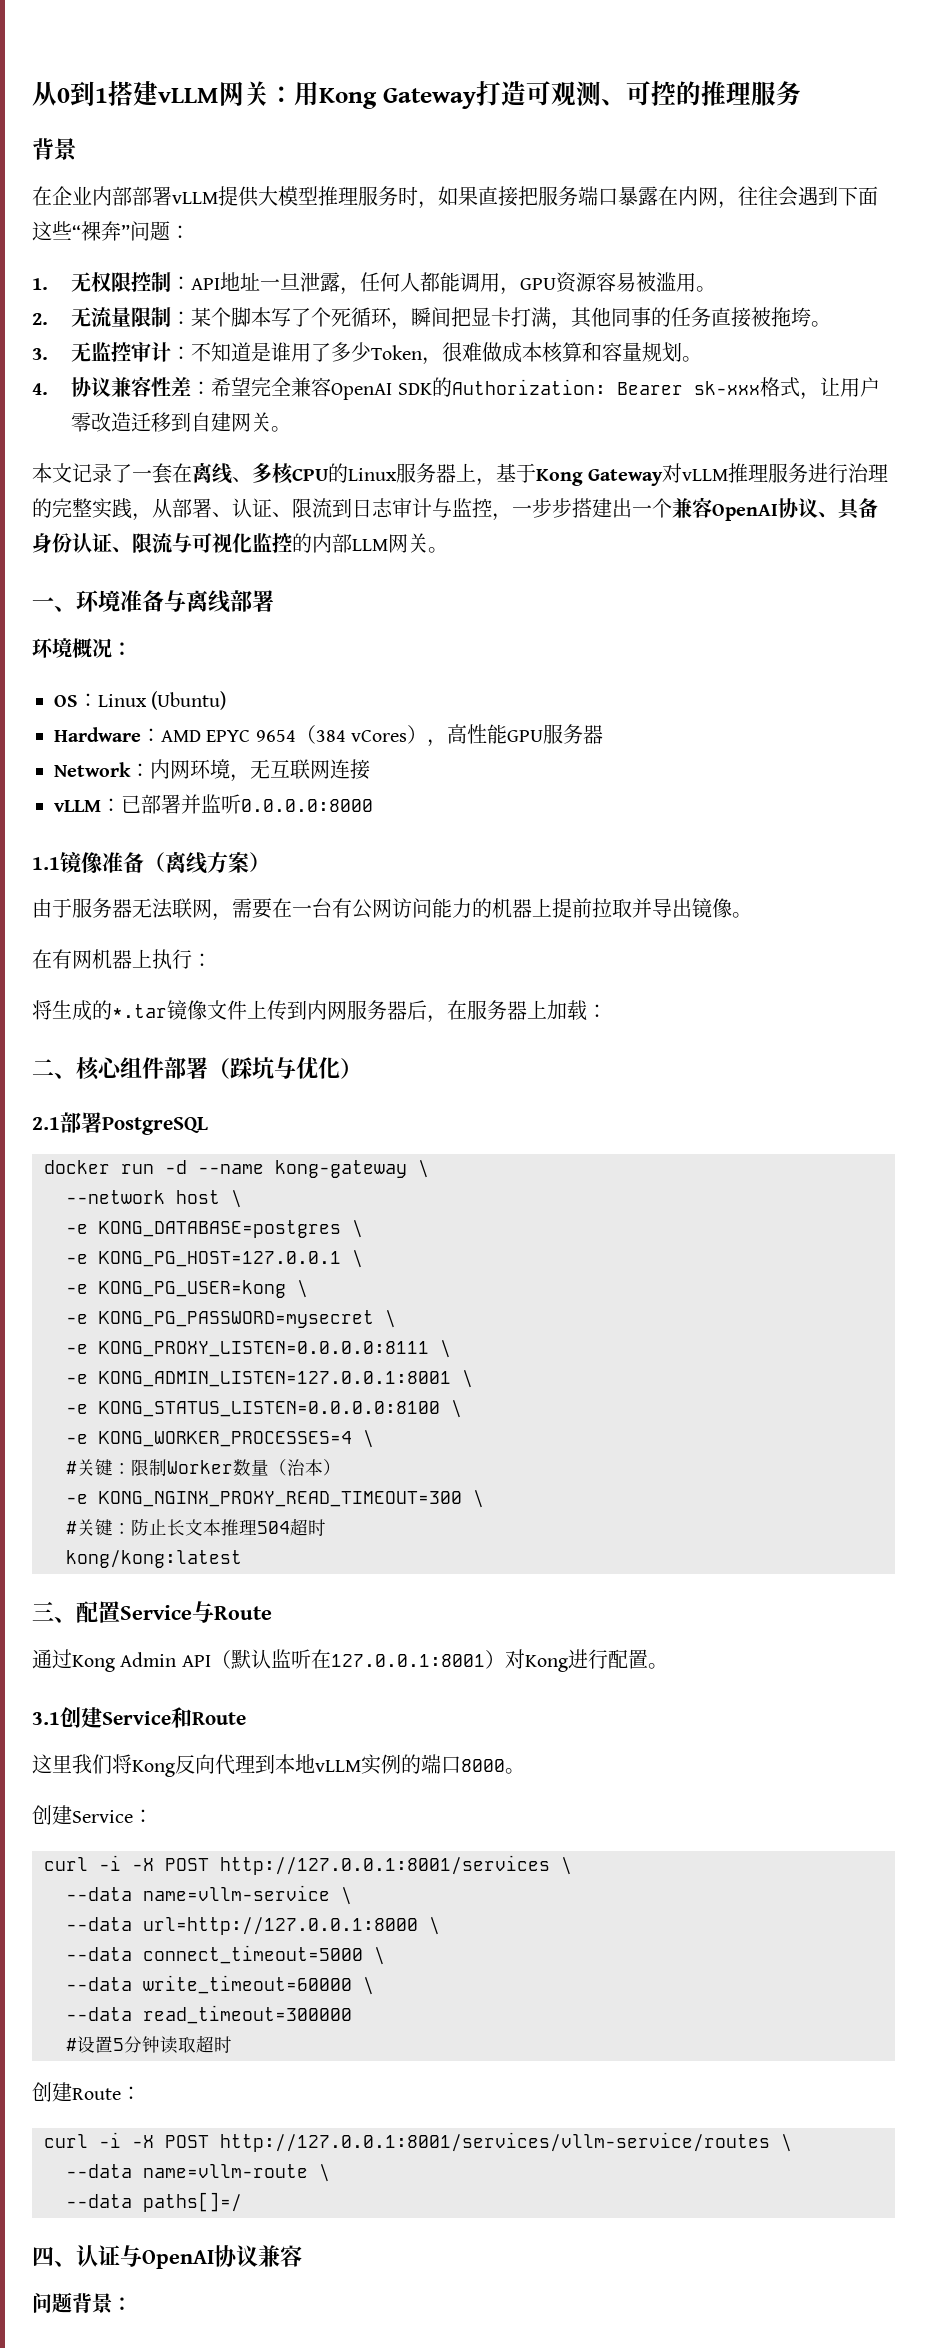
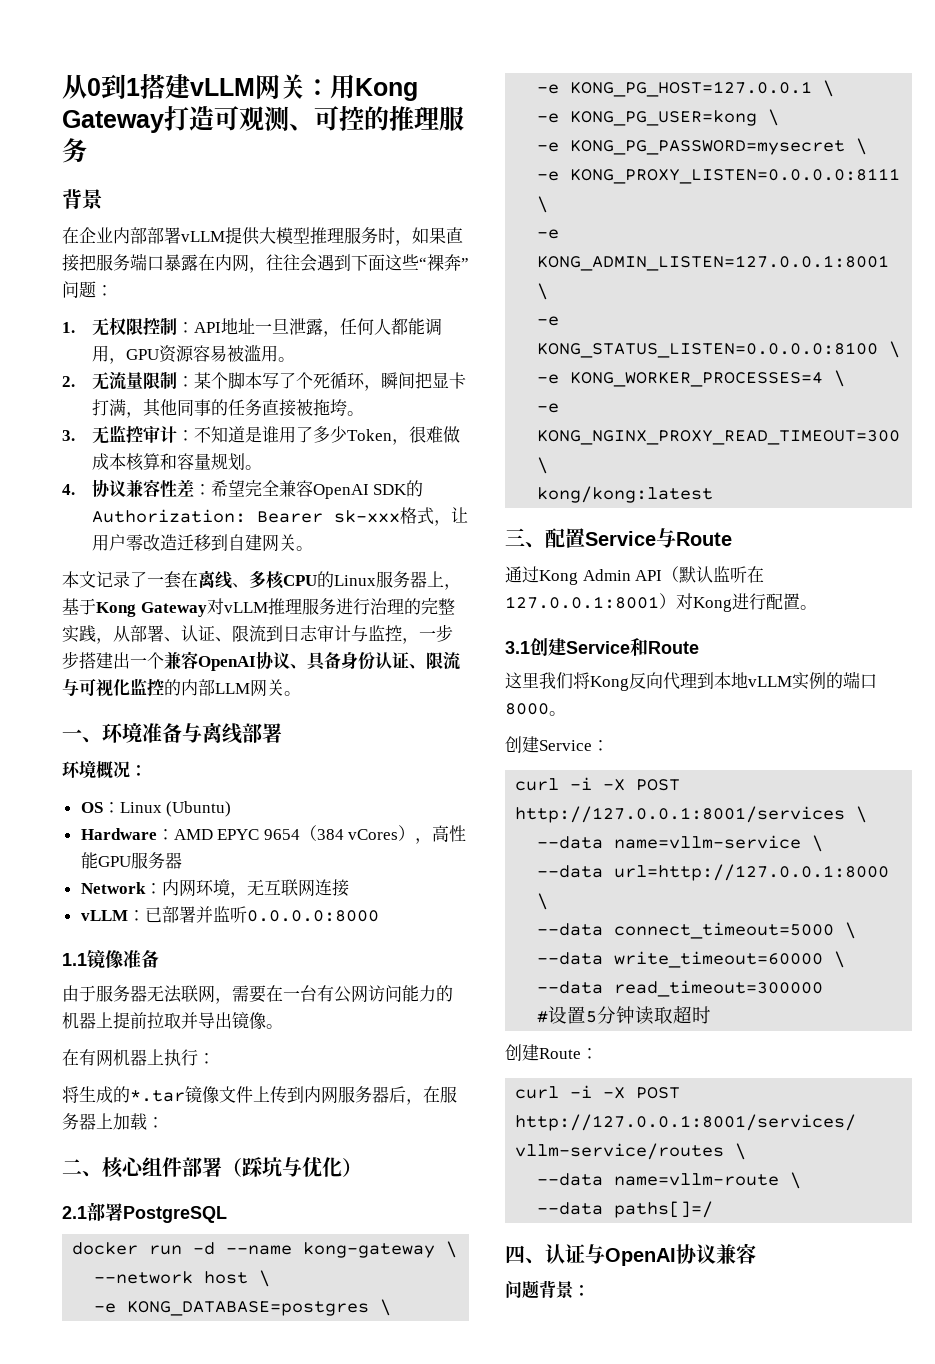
[144,851,270,874] （离线方案） -> (159, 959) none
[66,1459,341,1476] [66,1490,484,1508] [66,1518,326,1536] #关键：限制Worker数量（治本） // -e KONG_NGINX_PROXY_READ_TIMEOUT=300 \ // #关键：防止长文本推理504超时 -> [537,403,560,413] [537,430,901,445] [537,457,549,474] -e KONG_NGINX_PROXY_READ_TIMEOUT=300 \

